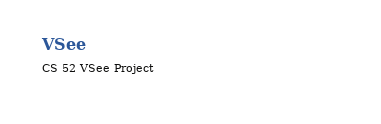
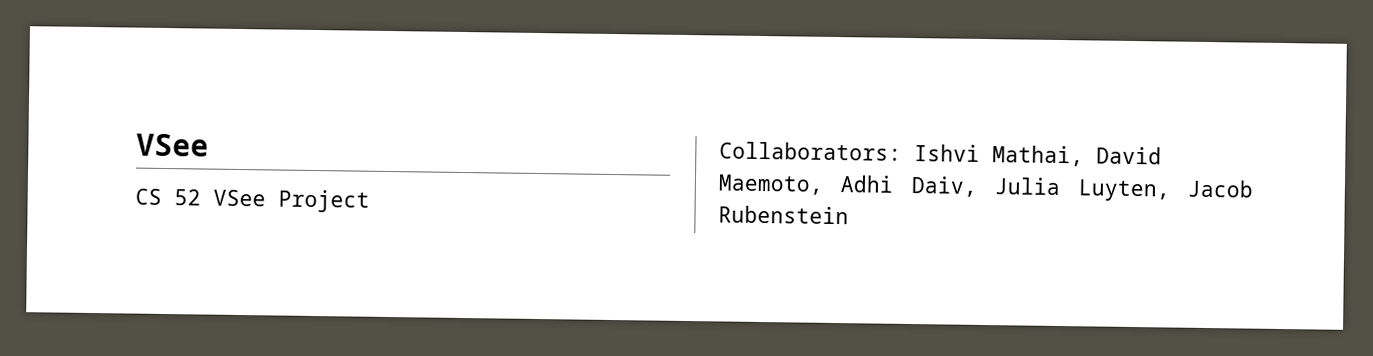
(154, 69) none -> [719,141,1162,167] [718,174,1254,202] [718,205,849,225] // Collaborators: Ishvi Mathai, David Maemoto, Adhi Daiv, Julia Luyten, Jacob Rubenstein

